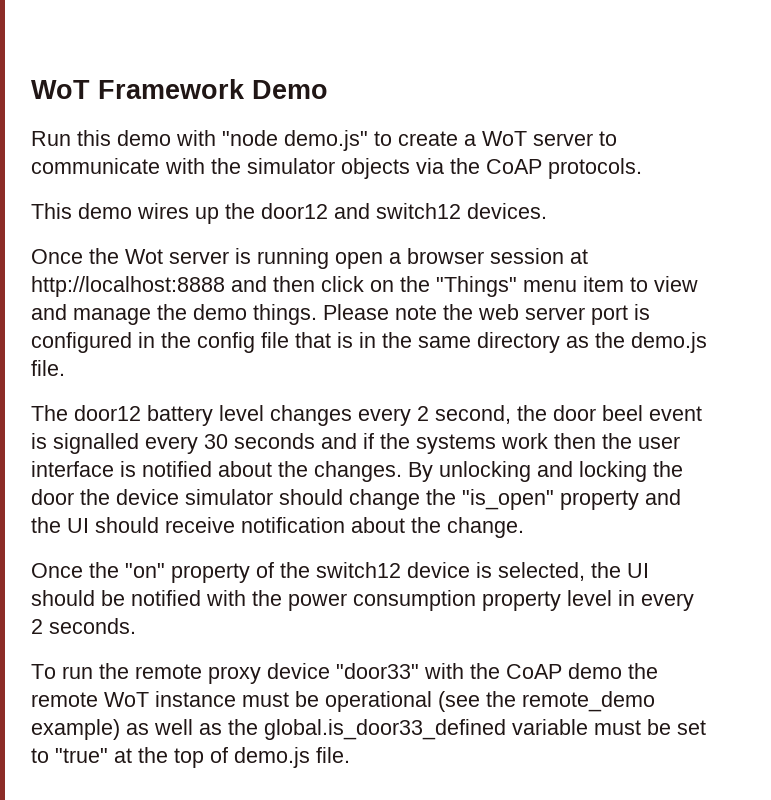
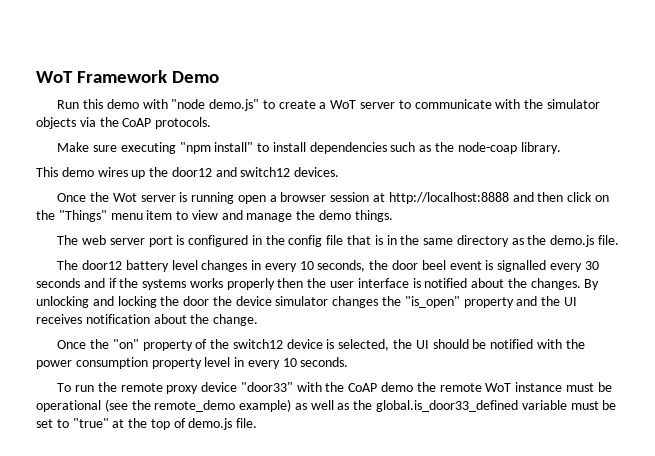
(642, 168) none -> [57,142,561,154] // Make sure executing "npm install" to install dependencies such as the node-coap library.
[323,304,473,320] Please note the -> [57,235,79,245] // The
[358,405,511,426] every 2 second, -> [251,260,366,272] in every 10 seconds,
[501,433,548,449] work -> [189,278,275,290] works properly
[279,489,420,510] should change -> [332,296,379,308] changes
[95,517,235,533] should receive -> [36,314,82,324] receives
[31,619,43,634] 2 -> [282,358,297,367] 10

